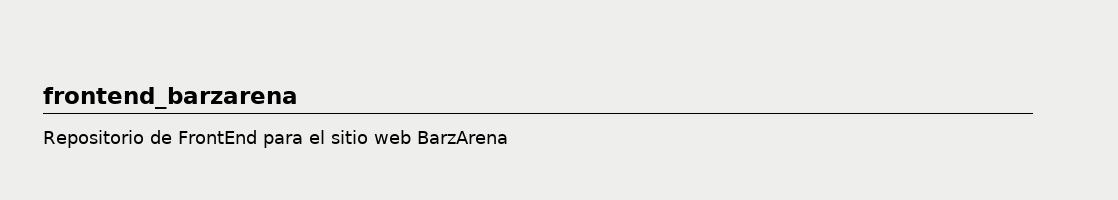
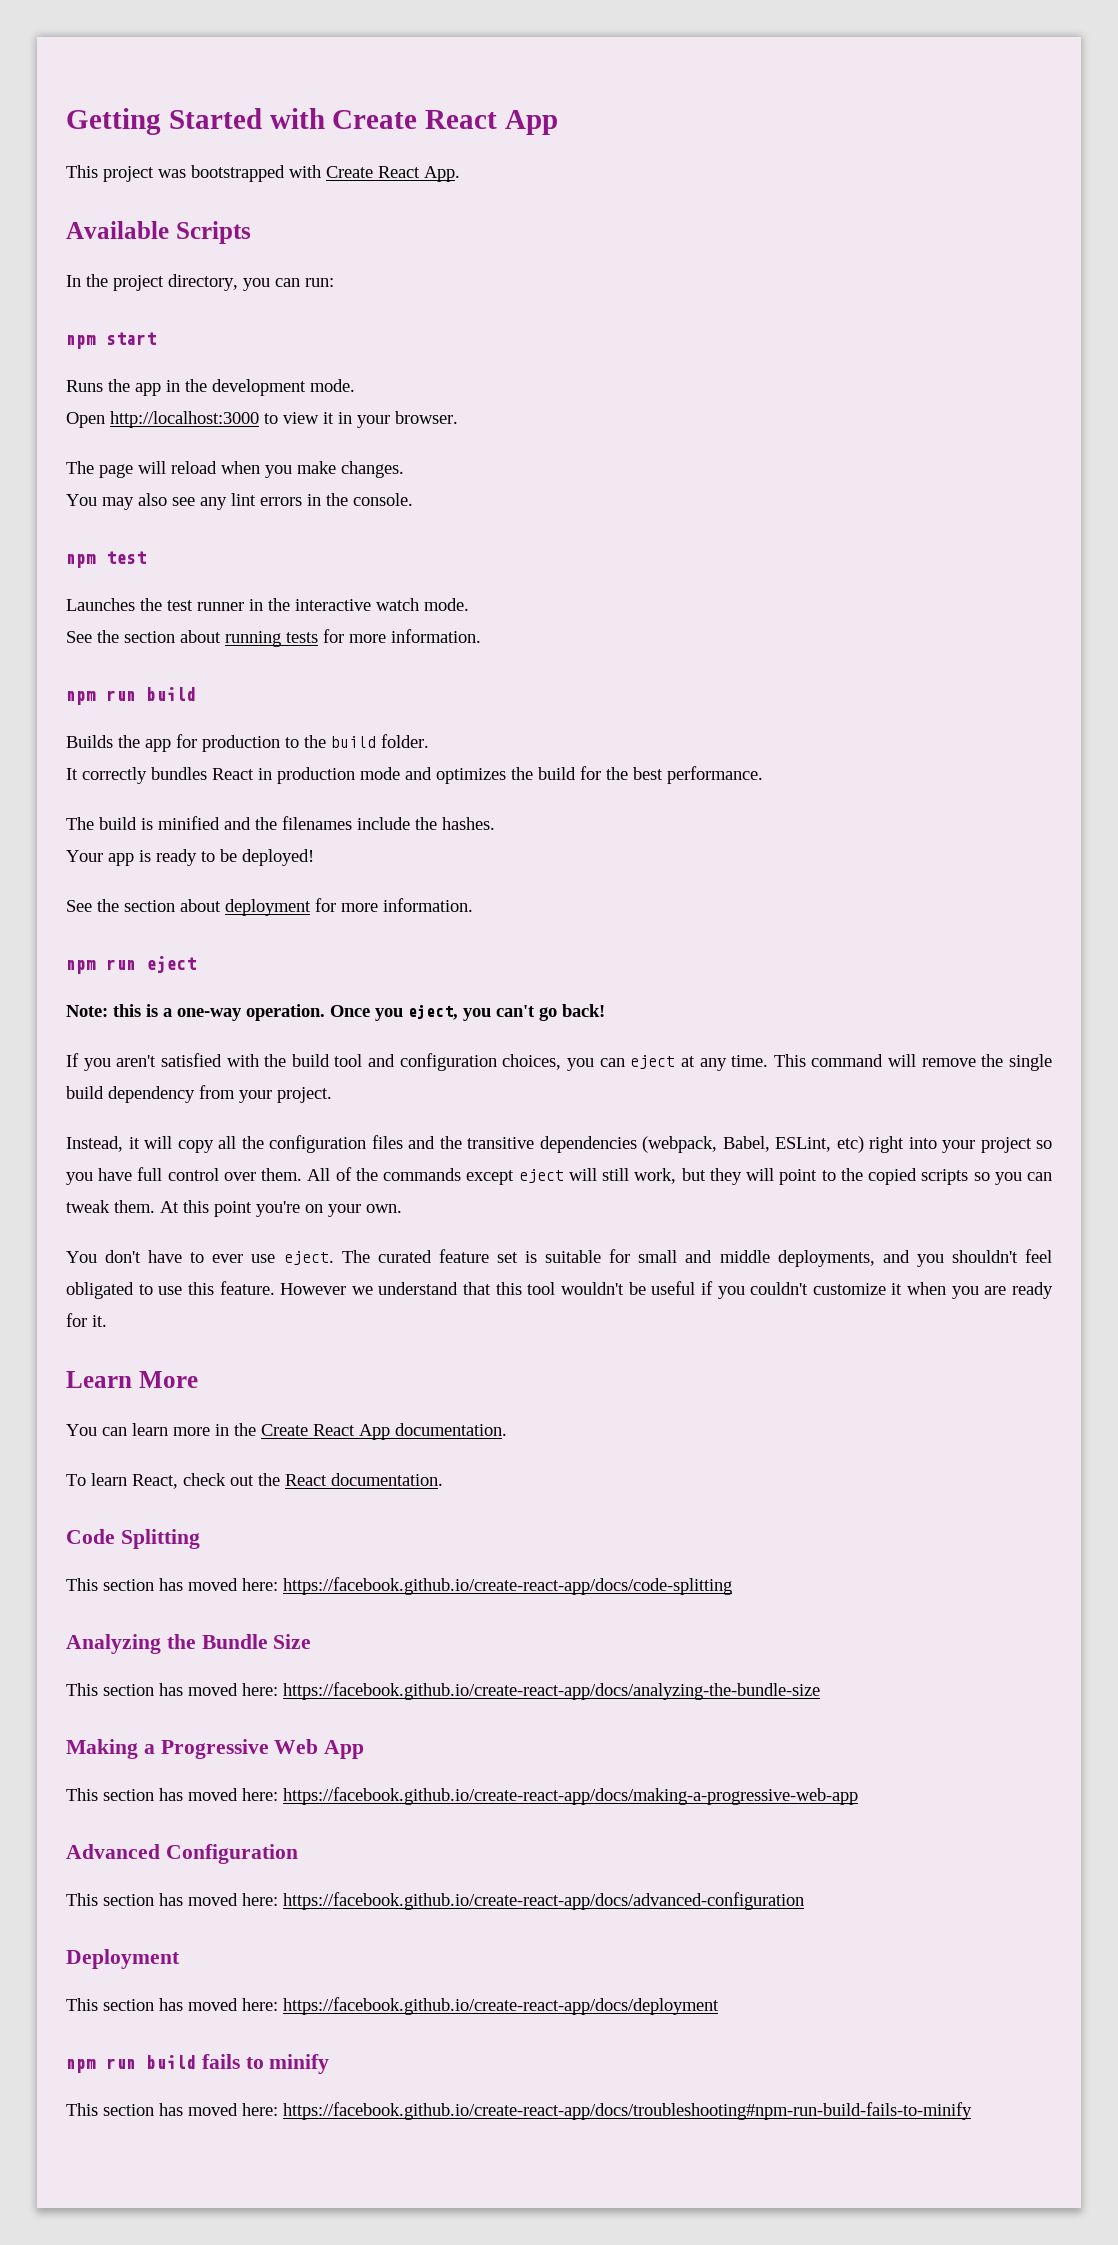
[43,87,298,109] [43,130,508,148] frontend_barzarena // Repositorio de FrontEnd para el sitio web BarzArena -> [66,108,559,135] [66,165,460,182] [66,221,251,244] [66,274,334,291] [66,332,156,349] [66,379,355,396] [66,411,458,428] [66,461,404,478] [66,493,413,510] [66,551,146,568] [66,598,469,611] [66,629,481,647] [66,687,196,705] [66,734,429,752] [66,766,763,784] [66,816,495,830] [66,849,314,866] [66,898,473,916] [66,956,196,974] [66,1004,605,1021] [66,1053,1052,1071] [66,1085,332,1103] [66,1135,1052,1153] [66,1167,1053,1185] [66,1200,402,1217] [66,1249,1052,1267] [66,1281,1053,1299] [66,1313,107,1327] [66,1371,198,1388] [66,1423,507,1440] [66,1473,443,1489] [66,1529,200,1549] [66,1577,732,1595] [66,1634,312,1654] [66,1682,820,1700] [66,1739,365,1759] [66,1787,858,1805] [66,1844,298,1864] [66,1892,804,1910] [66,1949,180,1969] [66,1997,719,2015] [66,2054,330,2074] [66,2102,972,2120] Getting Started with Create React App // This project was bootstrapped with Create React App. // Available Scripts // In the project directory, you can run: // npm start // Runs the app in the development mode. // Open http://localhost:3000 to view it in your browser. // The page will reload when you make changes. // You may also see any lint errors in the console. // npm test // Launches the test runner in the interactive watch mode. // See the section about running tests for more information. // npm run build // Builds the app for production to the build folder. // It correctly bundles React in production mode and optimizes the build for the best performance. // The build is minified and the filenames include the hashes. // Your app is ready to be deployed! // See the section about deployment for more information. // npm run eject // Note: this is a one-way operation. Once you eject, you can't go back! // If you aren't satisfied with the build tool and configuration choices, you can eject at any time. This command will remove the single build dependency from your project. // Instead, it will copy all the configuration files and the transitive dependencies (webpack, Babel, ESLint, etc) right into your project so you have full control over them. All of the commands except eject will still work, but they will point to the copied scripts so you can tweak them. At this point you're on your own. // You don't have to ever use eject. The curated feature set is suitable for small and middle deployments, and you shouldn't feel obligated to use this feature. However we understand that this tool wouldn't be useful if you couldn't customize it when you are ready for it. // Learn More // You can learn more in the Create React App documentation. // To learn React, check out the React documentation. // Code Splitting // This section has moved here: https://facebook.github.io/create-react-app/docs/code-splitting // Analyzing the Bundle Size // This section has moved here: https://facebook.github.io/create-react-app/docs/analyzing-the-bundle-size // Making a Progressive Web App // This section has moved here: https://facebook.github.io/create-react-app/docs/making-a-progressive-web-app // Advanced Configuration // This section has moved here: https://facebook.github.io/create-react-app/docs/advanced-configuration // Deployment // This section has moved here: https://facebook.github.io/create-react-app/docs/deployment // npm run build fails to minify // This section has moved here: https://facebook.github.io/create-react-app/docs/troubleshooting#npm-run-build-fails-to-minify

